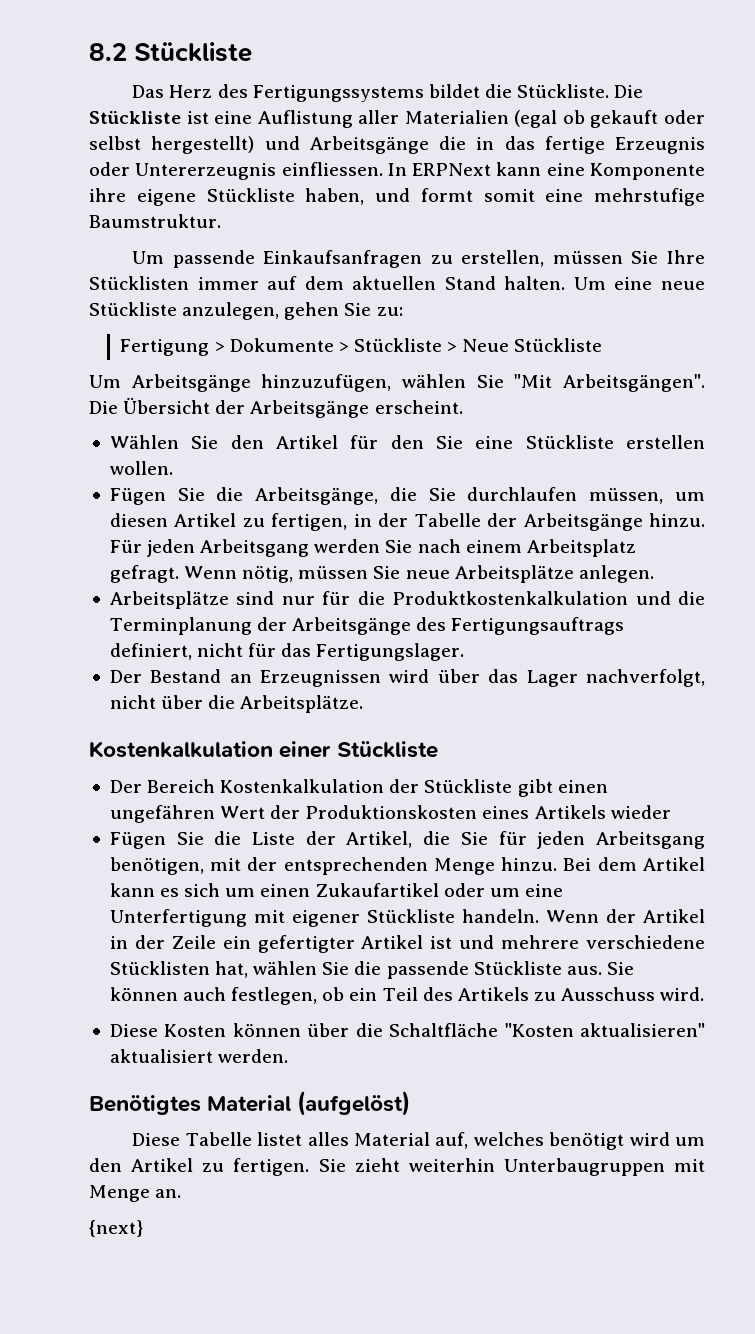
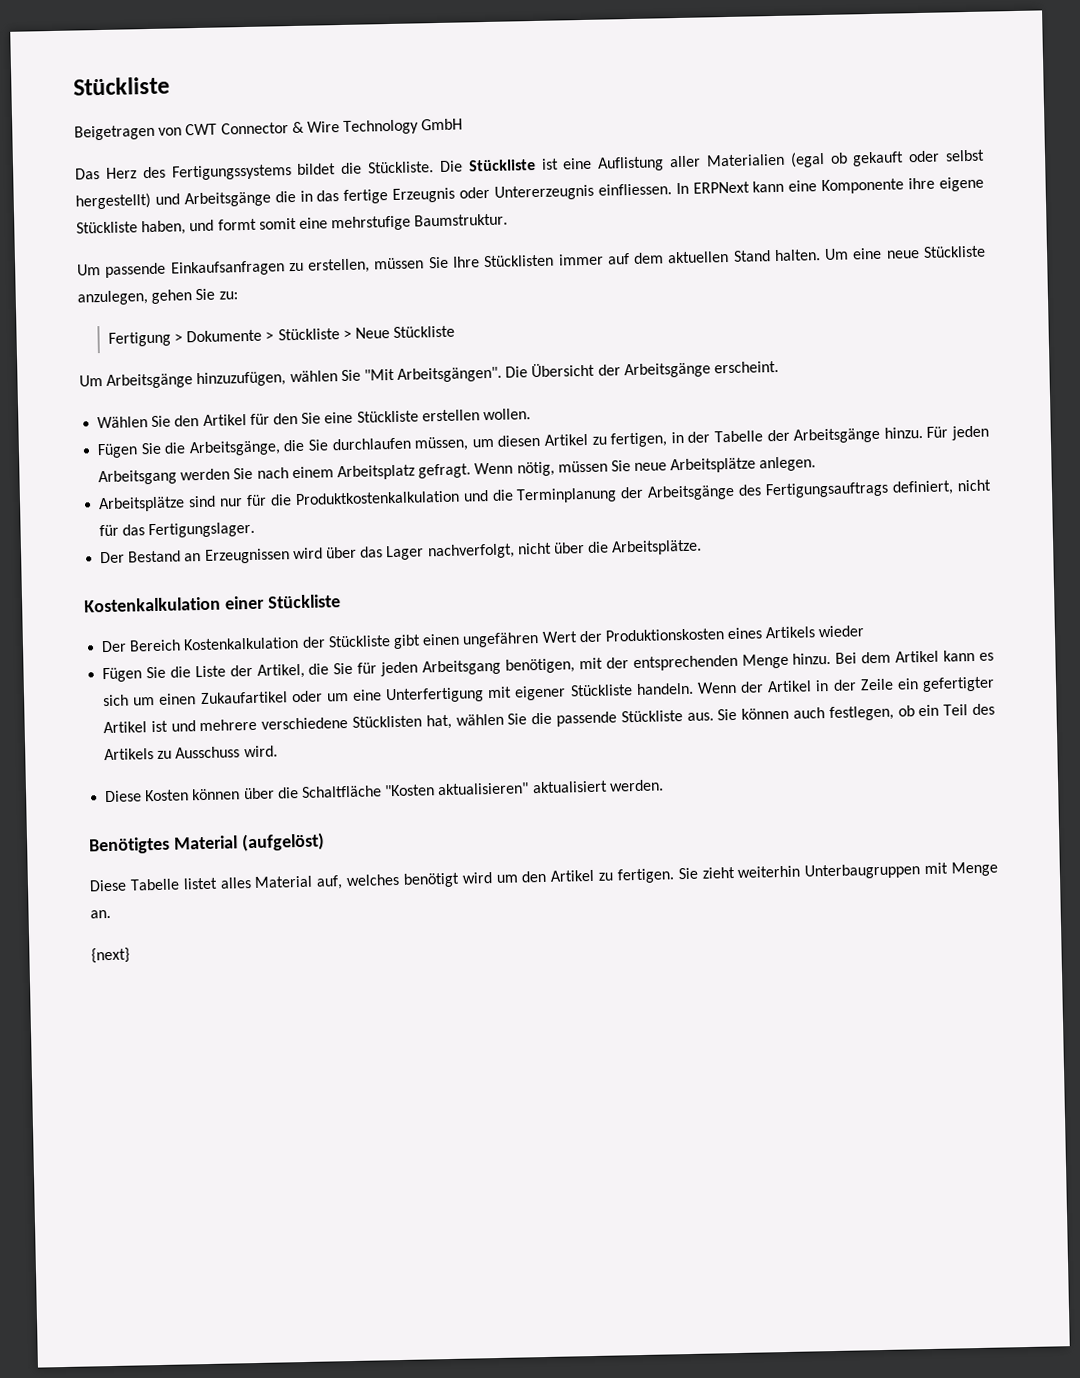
[89,42,253,62] 8.2 Stückliste -> [73,76,170,96] [74,118,464,141] Stückliste // Beigetragen von CWT Connector & Wire Technology GmbH

